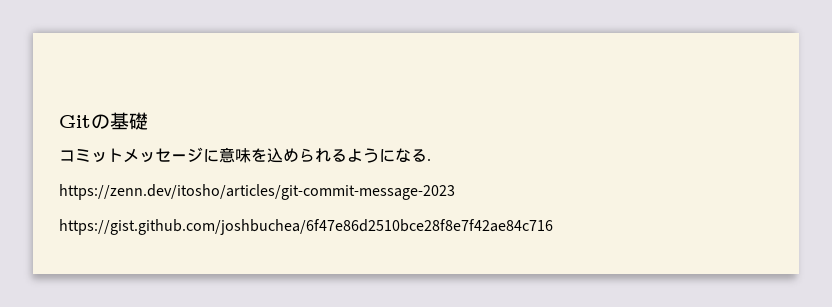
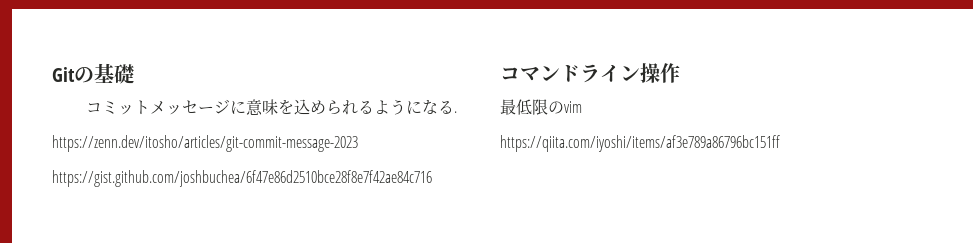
(553, 227) none -> [500,63,680,83] [500,99,582,115] [500,135,780,152] // コマンドライン操作 // 最低限のvim // https://qiita.com/iyoshi/items/af3e789a86796bc151ff

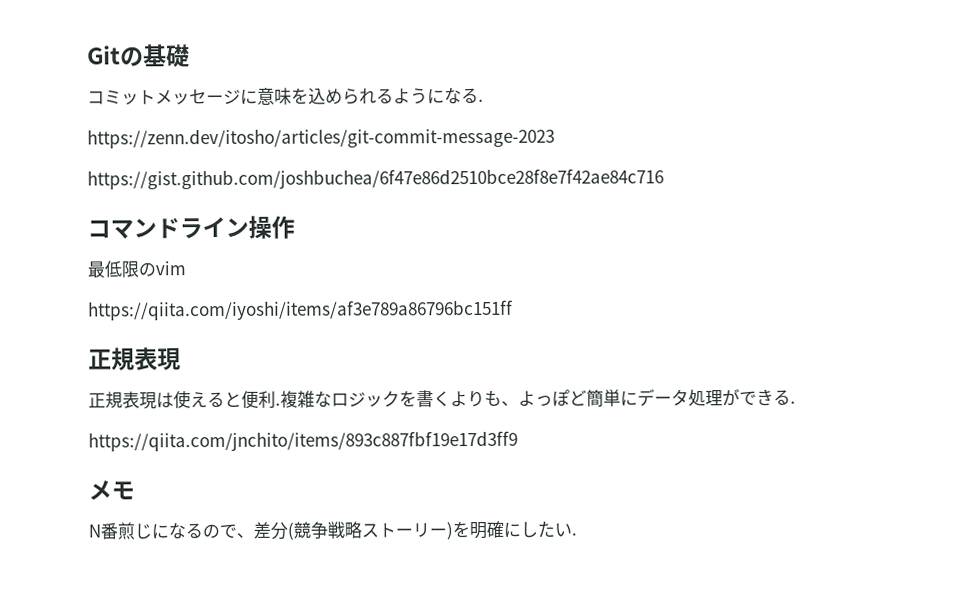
(780, 143) none -> [88,347,181,371] [88,388,796,410] [88,430,518,452] [88,480,135,501] [88,520,577,541] // 正規表現 // 正規表現は使えると便利.複雑なロジックを書くよりも、よっぽど簡単にデータ処理ができる. // https://qiita.com/jnchito/items/893c887fbf19e17d3ff9 // メモ // N番煎じになるので、差分(競争戦略ストーリー)を明確にしたい.

